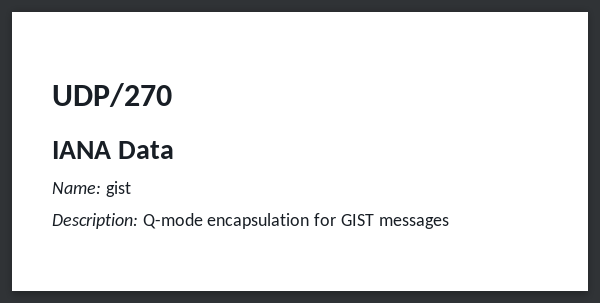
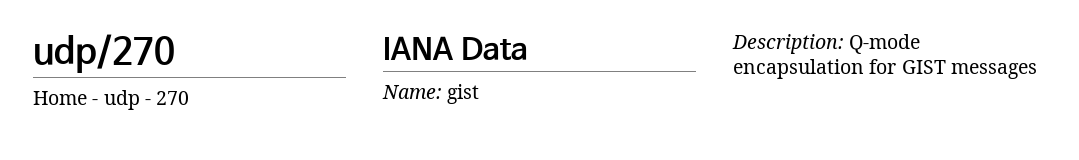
[52,83,172,107] UDP/270 -> [33,34,175,73] [33,90,190,110] udp/270 // Home - udp - 270

